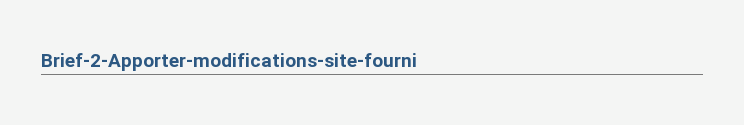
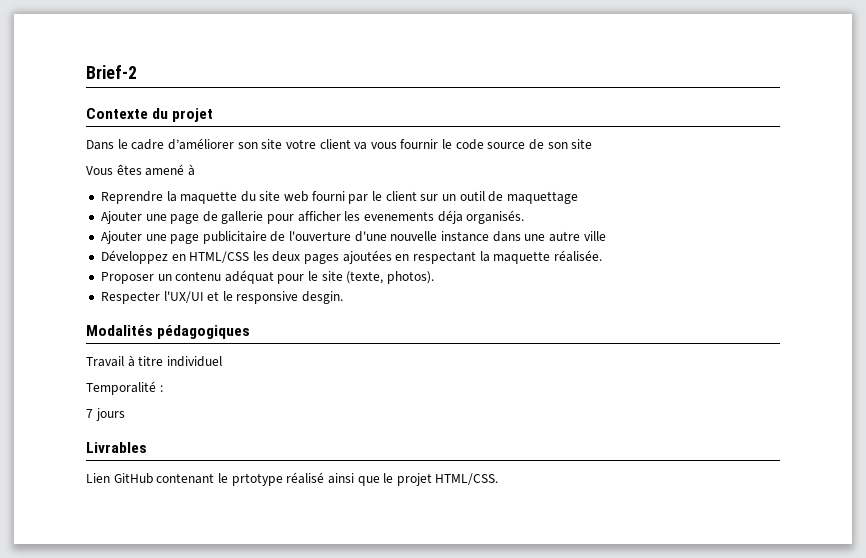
[41,53,417,71] Brief-2-Apporter-modifications-site-fourni -> [86,65,137,79] [86,108,214,122] [86,138,593,150] [86,164,195,176] [100,191,578,204] [100,210,525,224] [100,231,606,244] [100,250,602,264] [100,270,435,284] [100,291,344,304] [86,325,251,339] [86,355,222,367] [86,381,163,395] [86,408,125,421] [86,442,147,453] [86,472,499,486] Brief-2 // Contexte du projet // Dans le cadre d’améliorer son site votre client va vous fournir le code source de son site // Vous êtes amené à // Reprendre la maquette du site web fourni par le client sur un outil de maquettage // Ajouter une page de gallerie pour afficher les evenements déja organisés. // Ajouter une page publicitaire de l'ouverture d'une nouvelle instance dans une autre ville // Développez en HTML/CSS les deux pages ajoutées en respectant la maquette réalisée. // Proposer un contenu adéquat pour le site (texte, photos). // Respecter l'UX/UI et le responsive desgin. // Modalités pédagogiques // Travail à titre individuel // Temporalité : // 7 jours // Livrables // Lien GitHub contenant le prtotype réalisé ainsi que le projet HTML/CSS.

